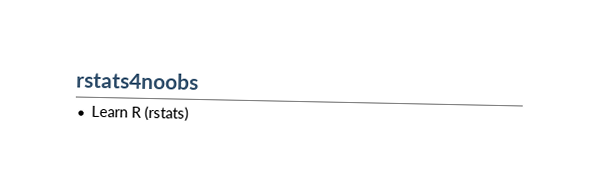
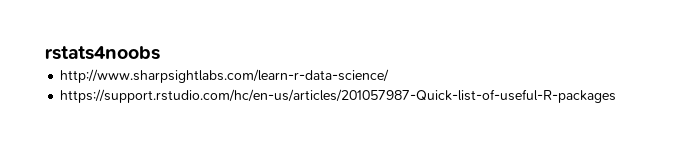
[90,105,189,122] Learn R (rstats) -> [60,69,390,83] [60,89,617,103] http://www.sharpsightlabs.com/learn-r-data-science/ // https://support.rstudio.com/hc/en-us/articles/201057987-Quick-list-of-useful-R-packages

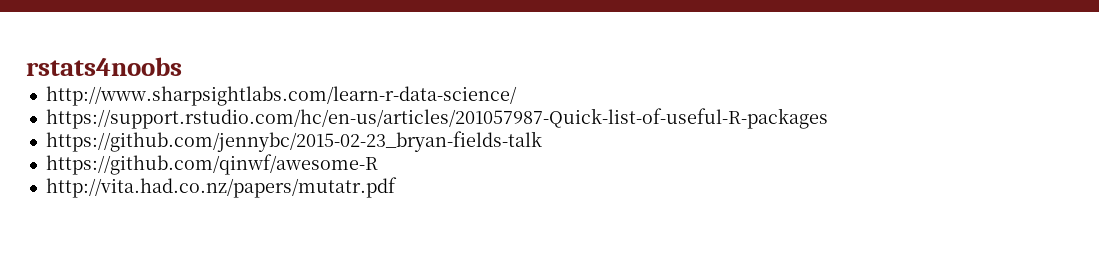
(617, 96) none -> [45,131,542,152] [45,154,378,175] [45,177,397,198] // https://github.com/jennybc/2015-02-23_bryan-fields-talk // https://github.com/qinwf/awesome-R // http://vita.had.co.nz/papers/mutatr.pdf

